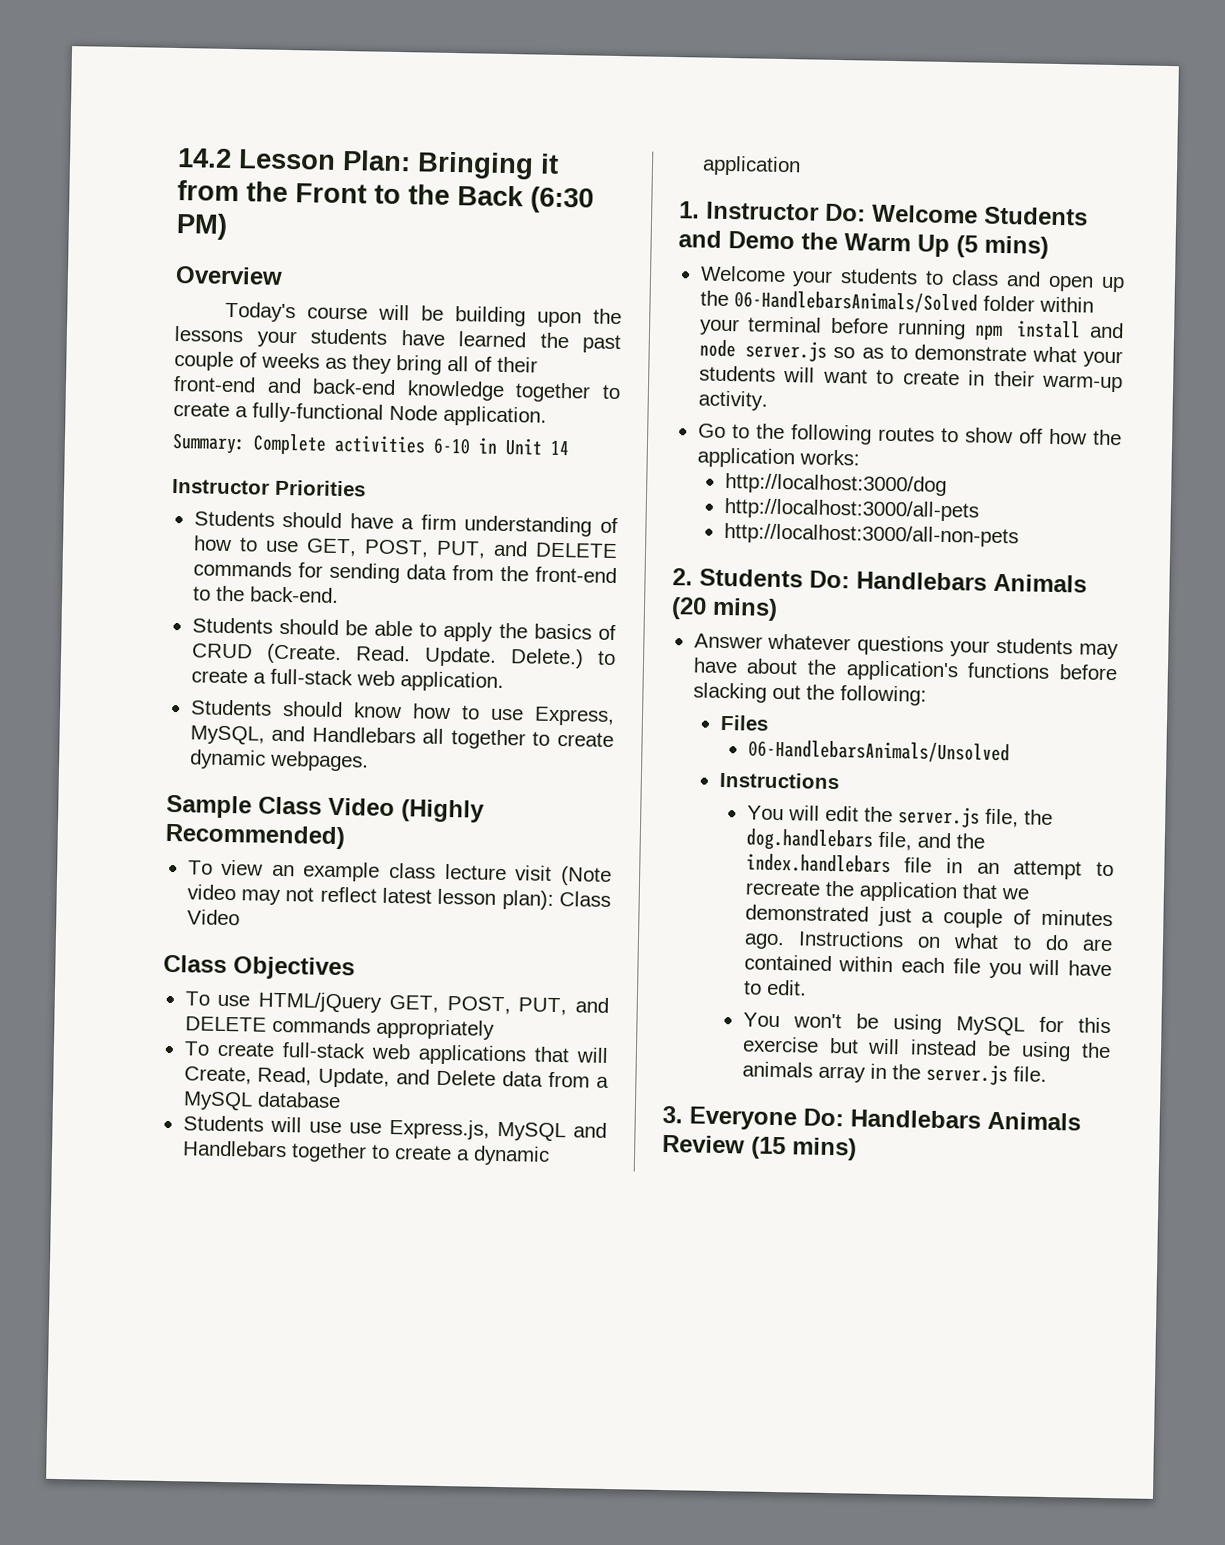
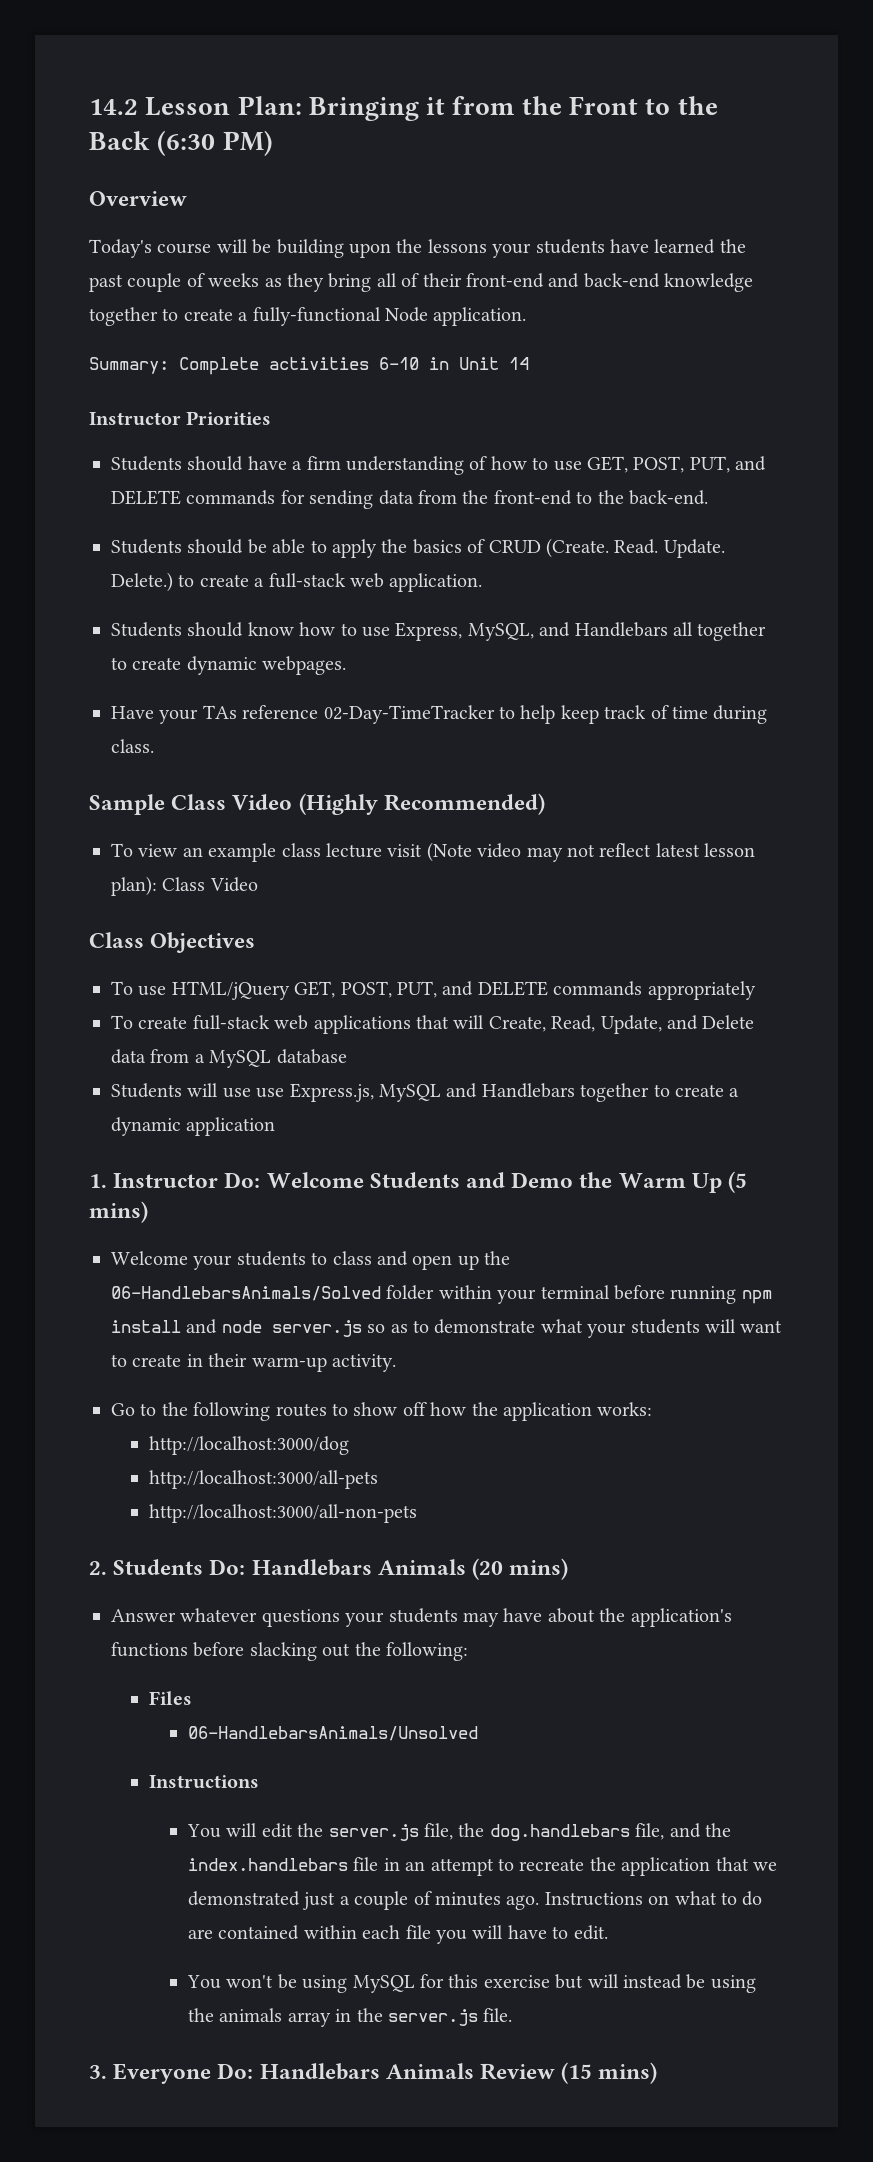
(369, 761) none -> [111,705,768,724] [111,739,154,753] // Have your TAs reference 02-Day-TimeTracker to help keep track of time during class.

